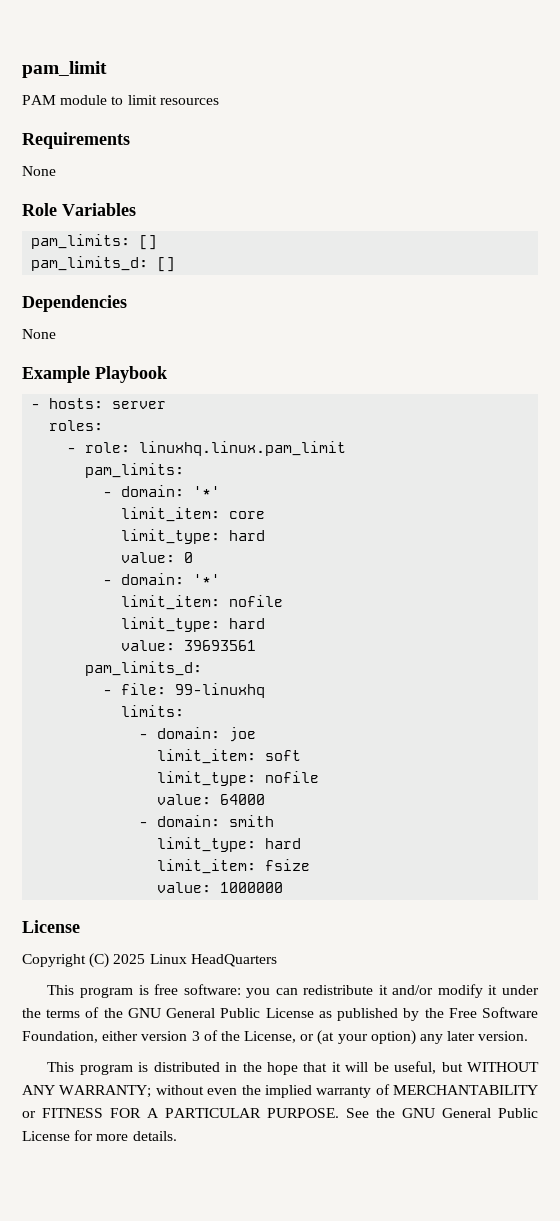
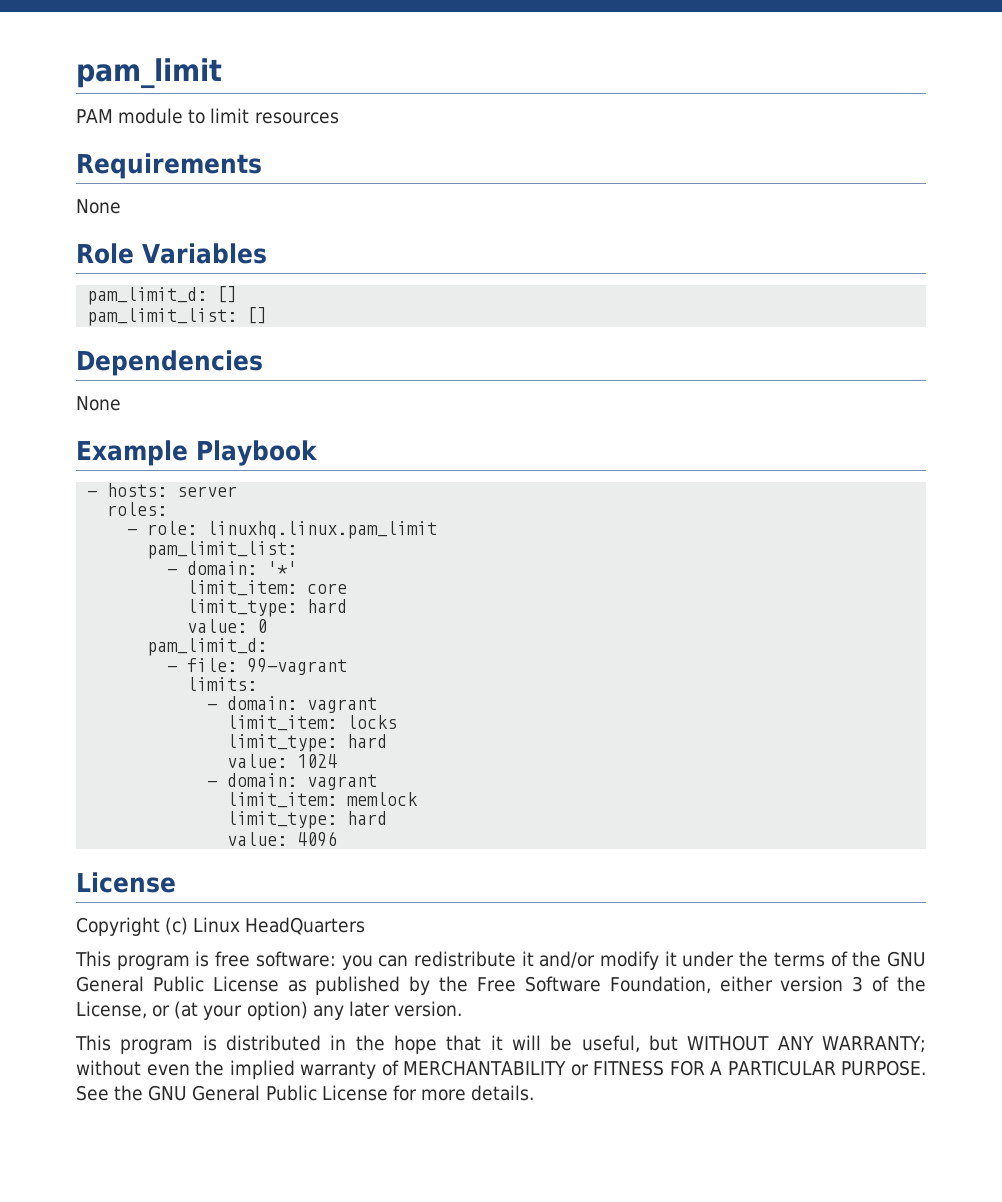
[31,234,158,250] [31,256,149,271] pam_limits: [] // pam_limits_d: -> [87,286,238,305] [87,308,238,326] pam_limit_d: [] // pam_limit_list:
[85,463,185,478] pam_limits: -> [147,541,298,559] pam_limit_list:
[103,573,221,585] [121,595,284,610] [121,617,266,632] [121,640,257,651] [85,661,203,676] [103,683,266,698] [121,705,185,717] [139,727,257,742] [157,749,302,764] [157,771,320,786] [157,794,266,805] [139,815,275,827] [157,837,302,852] [157,859,311,874] [157,882,284,893] // - domain: '*' // limit_item: nofile // limit_type: hard // value: 39693561 // pam_limits_d: // - file: 99-linuxhq // limits: // - domain: joe // limit_item: soft // limit_type: nofile // value: 64000 // - domain: smith // limit_type: hard // limit_item: fsize // value: 1000000 -> [147,638,268,656] [167,658,348,675] [187,677,258,691] [207,696,378,713] [227,715,398,731] [227,734,388,752] [227,754,338,768] [207,773,378,790] [227,792,419,808] [227,811,388,829] [227,831,338,847] // pam_limit_d: // - file: 99-vagrant // limits: // - domain: vagrant // limit_item: locks // limit_type: hard // value: 1024 // - domain: vagrant // limit_item: memlock // limit_type: hard // value: 4096
[89,953,146,968] (C) 2025 -> [165,917,189,935] (c)

